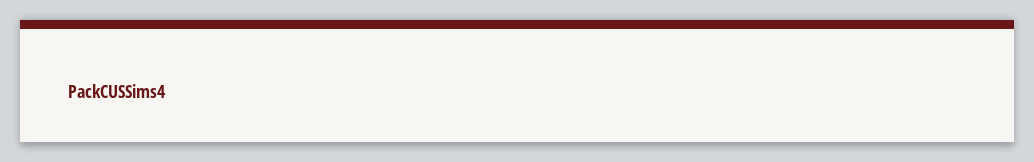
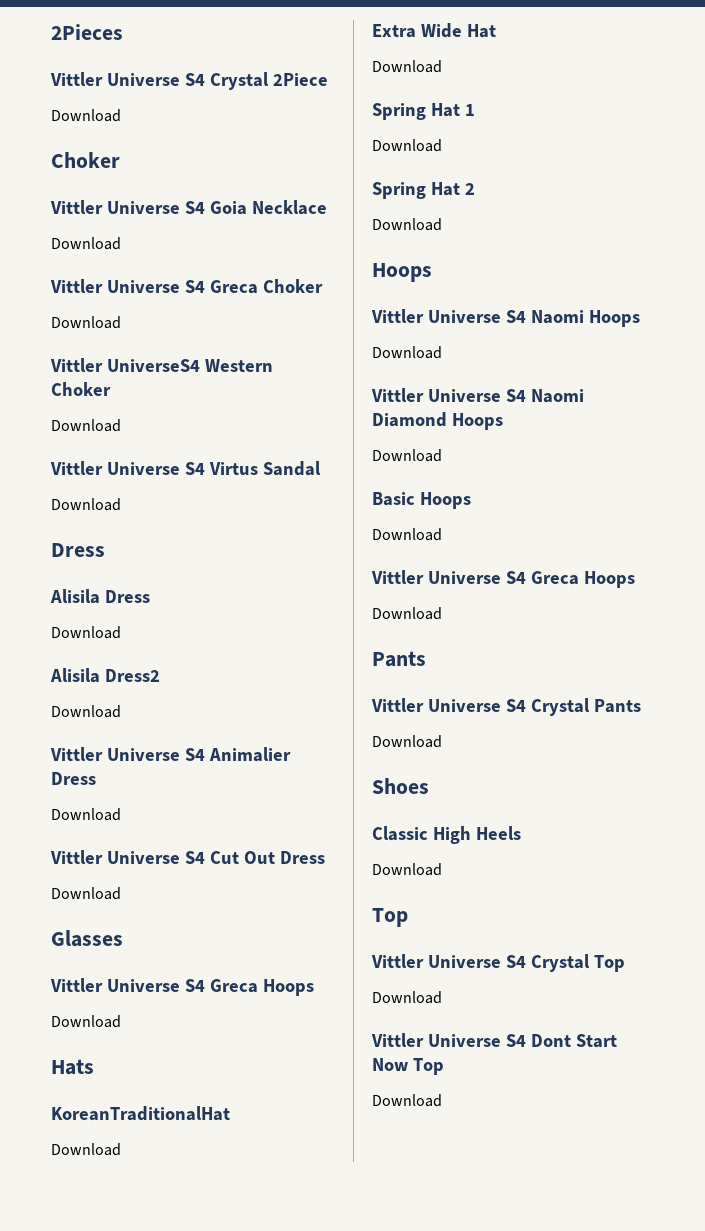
[68,84,166,98] PackCUSSims4 -> [51,24,123,40] [50,72,328,90] [51,109,121,122] [51,152,120,168] [50,200,327,215] [51,237,121,250] [50,279,323,294] [51,316,121,329] [50,358,273,372] [51,382,111,396] [51,419,121,432] [50,461,321,476] [51,498,121,511] [51,543,105,557] [50,589,150,604] [51,626,121,639] [50,668,160,683] [51,705,121,718] [50,747,291,762] [51,772,96,785] [51,808,121,821] [50,850,325,864] [51,887,121,900] [51,930,123,947] [50,978,314,996] [51,1015,121,1028] [51,1059,94,1075] [51,1106,230,1121] [51,1143,121,1156] [372,23,496,38] [372,60,442,73] [372,103,475,120] [372,139,442,152] [372,182,475,199] [372,218,442,231] [372,263,432,282] [371,309,640,327] [372,346,442,359] [371,388,584,403] [372,412,503,430] [372,449,442,462] [372,492,471,509] [372,528,442,541] [371,570,635,588] [372,607,442,620] [372,651,426,667] [371,698,641,716] [372,735,442,748] [372,778,429,794] [372,826,521,844] [372,863,442,876] [372,908,408,927] [371,954,625,972] [372,991,442,1004] [371,1033,617,1048] [372,1058,444,1075] [372,1094,442,1107] 2Pieces // Vittler Universe S4 Crystal 2Piece // Download // Choker // Vittler Universe S4 Goia Necklace // Download // Vittler Universe S4 Greca Choker // Download // Vittler UniverseS4 Western Choker // Download // Vittler Universe S4 Virtus Sandal // Download // Dress // Alisila Dress // Download // Alisila Dress2 // Download // Vittler Universe S4 Animalier Dress // Download // Vittler Universe S4 Cut Out Dress // Download // Glasses // Vittler Universe S4 Greca Hoops // Download // Hats // KoreanTraditionalHat // Download // Extra Wide Hat // Download // Spring Hat 1 // Download // Spring Hat 2 // Download // Hoops // Vittler Universe S4 Naomi Hoops // Download // Vittler Universe S4 Naomi Diamond Hoops // Download // Basic Hoops // Download // Vittler Universe S4 Greca Hoops // Download // Pants // Vittler Universe S4 Crystal Pants // Download // Shoes // Classic High Heels // Download // Top // Vittler Universe S4 Crystal Top // Download // Vittler Universe S4 Dont Start Now Top // Download

